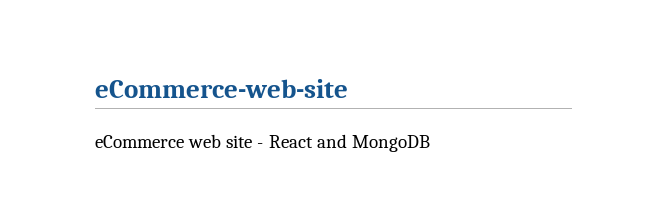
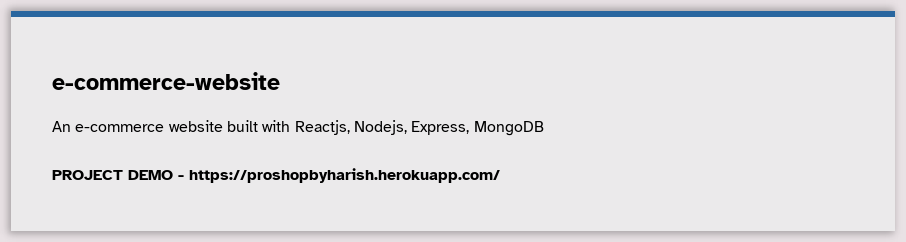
[95,79,348,98] [95,134,430,152] eCommerce-web-site // eCommerce web site - React and MongoDB -> [52,72,280,90] [52,120,544,136] [52,168,500,183] e-commerce-website // An e-commerce website built with Reactjs, Nodejs, Express, MongoDB // PROJECT DEMO - https://proshopbyharish.herokuapp.com/

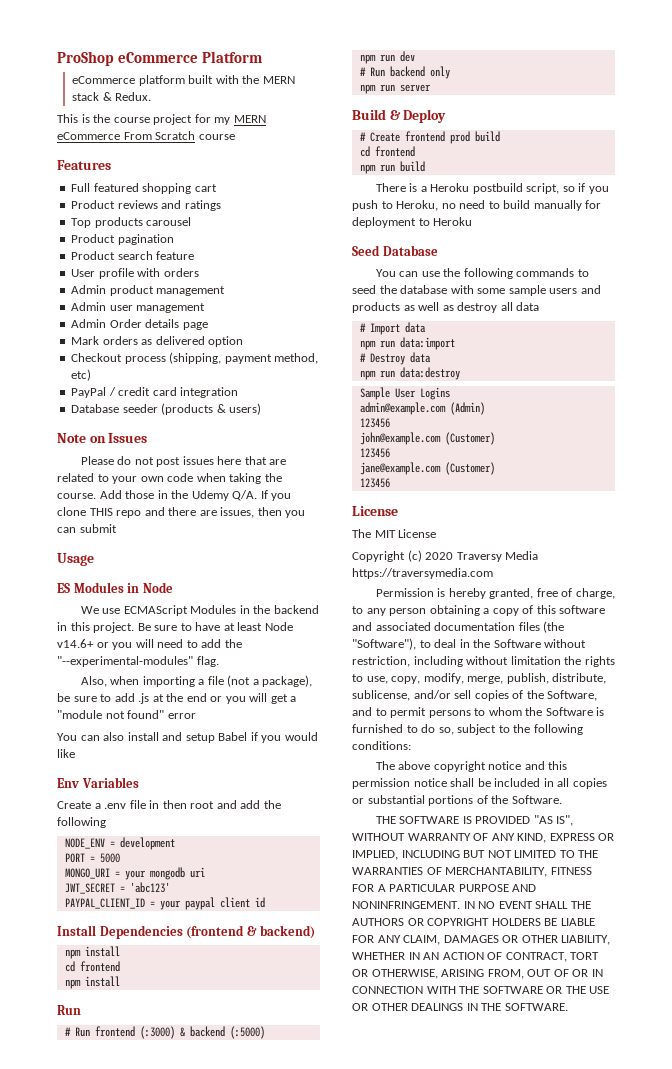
[52,72,280,90] [52,120,544,136] [52,168,500,183] e-commerce-website // An e-commerce website built with Reactjs, Nodejs, Express, MongoDB // PROJECT DEMO - https://proshopbyharish.herokuapp.com/ -> [57,51,263,66] [72,75,295,86] [72,92,152,101] [57,114,266,125] [57,131,235,140] [57,160,111,170] [71,183,217,194] [71,200,221,211] [71,217,192,228] [71,234,174,245] [71,251,195,260] [71,268,199,279] [71,285,226,296] [71,302,206,313] [71,319,208,330] [71,336,244,347] [71,352,319,364] [71,369,92,381] [71,387,239,398] [71,403,262,415] [57,433,148,443] [80,456,287,467] [57,473,282,484] [57,490,292,501] [57,507,306,518] [57,524,117,533] [57,553,94,566] [57,582,173,593] [80,605,319,616] [57,622,293,633] [57,639,242,650] [57,656,219,667] [80,675,313,687] [57,693,297,704] [57,710,196,719] [57,732,318,743] [57,749,75,758] [57,777,139,788] [57,800,281,809] [57,817,106,828] [64,837,175,850] [64,853,120,863] [64,867,205,880] [64,882,170,894] [64,897,265,910] [57,925,316,939] [64,946,120,959] [64,961,120,972] [64,976,120,989] [57,1005,81,1015] [64,1026,265,1039] [359,51,415,64] [359,66,450,79] [359,84,431,94] [352,109,447,123] [359,131,500,144] [359,146,415,157] [359,161,425,174] [375,183,609,194] [352,200,602,211] [352,217,473,228] [352,245,438,256] [375,268,589,279] [352,285,601,296] [352,302,540,313] [359,322,426,335] [359,337,455,350] [359,352,431,365] [359,367,460,380] [359,387,450,400] [359,402,485,415] [359,418,390,428] [359,432,495,445] [359,448,390,458] [359,462,495,475] [359,478,390,488] [352,506,398,516] [352,529,437,538] [352,550,539,562] [352,568,493,579] [375,588,615,599] [352,605,606,616] [352,621,565,633] [352,638,587,650] [352,656,615,667] [352,673,607,684] [352,690,598,701] [352,707,605,718] [352,724,583,735] [352,741,411,750] [375,761,568,772] [352,778,607,789] [352,795,562,806] [375,815,574,826] [352,833,615,843] [352,850,599,860] [352,867,592,877] [352,884,537,892] [352,901,591,909] [352,918,595,926] [352,935,611,945] [352,952,600,962] [352,969,603,979] [352,986,610,994] [352,1003,568,1011] ProShop eCommerce Platform // eCommerce platform built with the MERN stack & Redux. // This is the course project for my MERN eCommerce From Scratch course // Features // Full featured shopping cart // Product reviews and ratings // Top products carousel // Product pagination // Product search feature // User profile with orders // Admin product management // Admin user management // Admin Order details page // Mark orders as delivered option // Checkout process (shipping, payment method, etc) // PayPal / credit card integration // Database seeder (products & users) // Note on Issues // Please do not post issues here that are related to your own code when taking the course. Add those in the Udemy Q/A. If you clone THIS repo and there are issues, then you can submit // Usage // ES Modules in Node // We use ECMAScript Modules in the backend in this project. Be sure to have at least Node v14.6+ or you will need to add the "--experimental-modules" flag. // Also, when importing a file (not a package), be sure to add .js at the end or you will get a "module not found" error // You can also install and setup Babel if you would like // Env Variables // Create a .env file in then root and add the following // NODE_ENV = development // PORT = 5000 // MONGO_URI = your mongodb uri // JWT_SECRET = 'abc123' // PAYPAL_CLIENT_ID = your paypal client id // Install Dependencies (frontend & backend) // npm install // cd frontend // npm install // Run // # Run frontend (:3000) & backend (:5000) // npm run dev // # Run backend only // npm run server // Build & Deploy // # Create frontend prod build // cd frontend // npm run build // There is a Heroku postbuild script, so if you push to Heroku, no need to build manually for deployment to Heroku // Seed Database // You can use the following commands to seed the database with some sample users and products as well as destroy all data // # Import data // npm run data:import // # Destroy data // npm run data:destroy // Sample User Logins // admin@example.com (Admin) // 123456 // john@example.com (Customer) // 123456 // jane@example.com (Customer) // 123456 // License // The MIT License // Copyright (c) 2020 Traversy Media https://traversymedia.com // Permission is hereby granted, free of charge, to any person obtaining a copy of this software and associated documentation files (the "Software"), to deal in the Software without restriction, including without limitation the rights to use, copy, modify, merge, publish, distribute, sublicense, and/or sell copies of the Software, and to permit persons to whom the Software is furnished to do so, subject to the following conditions: // The above copyright notice and this permission notice shall be included in all copies or substantial portions of the Software. // THE SOFTWARE IS PROVIDED "AS IS", WITHOUT WARRANTY OF ANY KIND, EXPRESS OR IMPLIED, INCLUDING BUT NOT LIMITED TO THE WARRANTIES OF MERCHANTABILITY, FITNESS FOR A PARTICULAR PURPOSE AND NONINFRINGEMENT. IN NO EVENT SHALL THE AUTHORS OR COPYRIGHT HOLDERS BE LIABLE FOR ANY CLAIM, DAMAGES OR OTHER LIABILITY, WHETHER IN AN ACTION OF CONTRACT, TORT OR OTHERWISE, ARISING FROM, OUT OF OR IN CONNECTION WITH THE SOFTWARE OR THE USE OR OTHER DEALINGS IN THE SOFTWARE.

